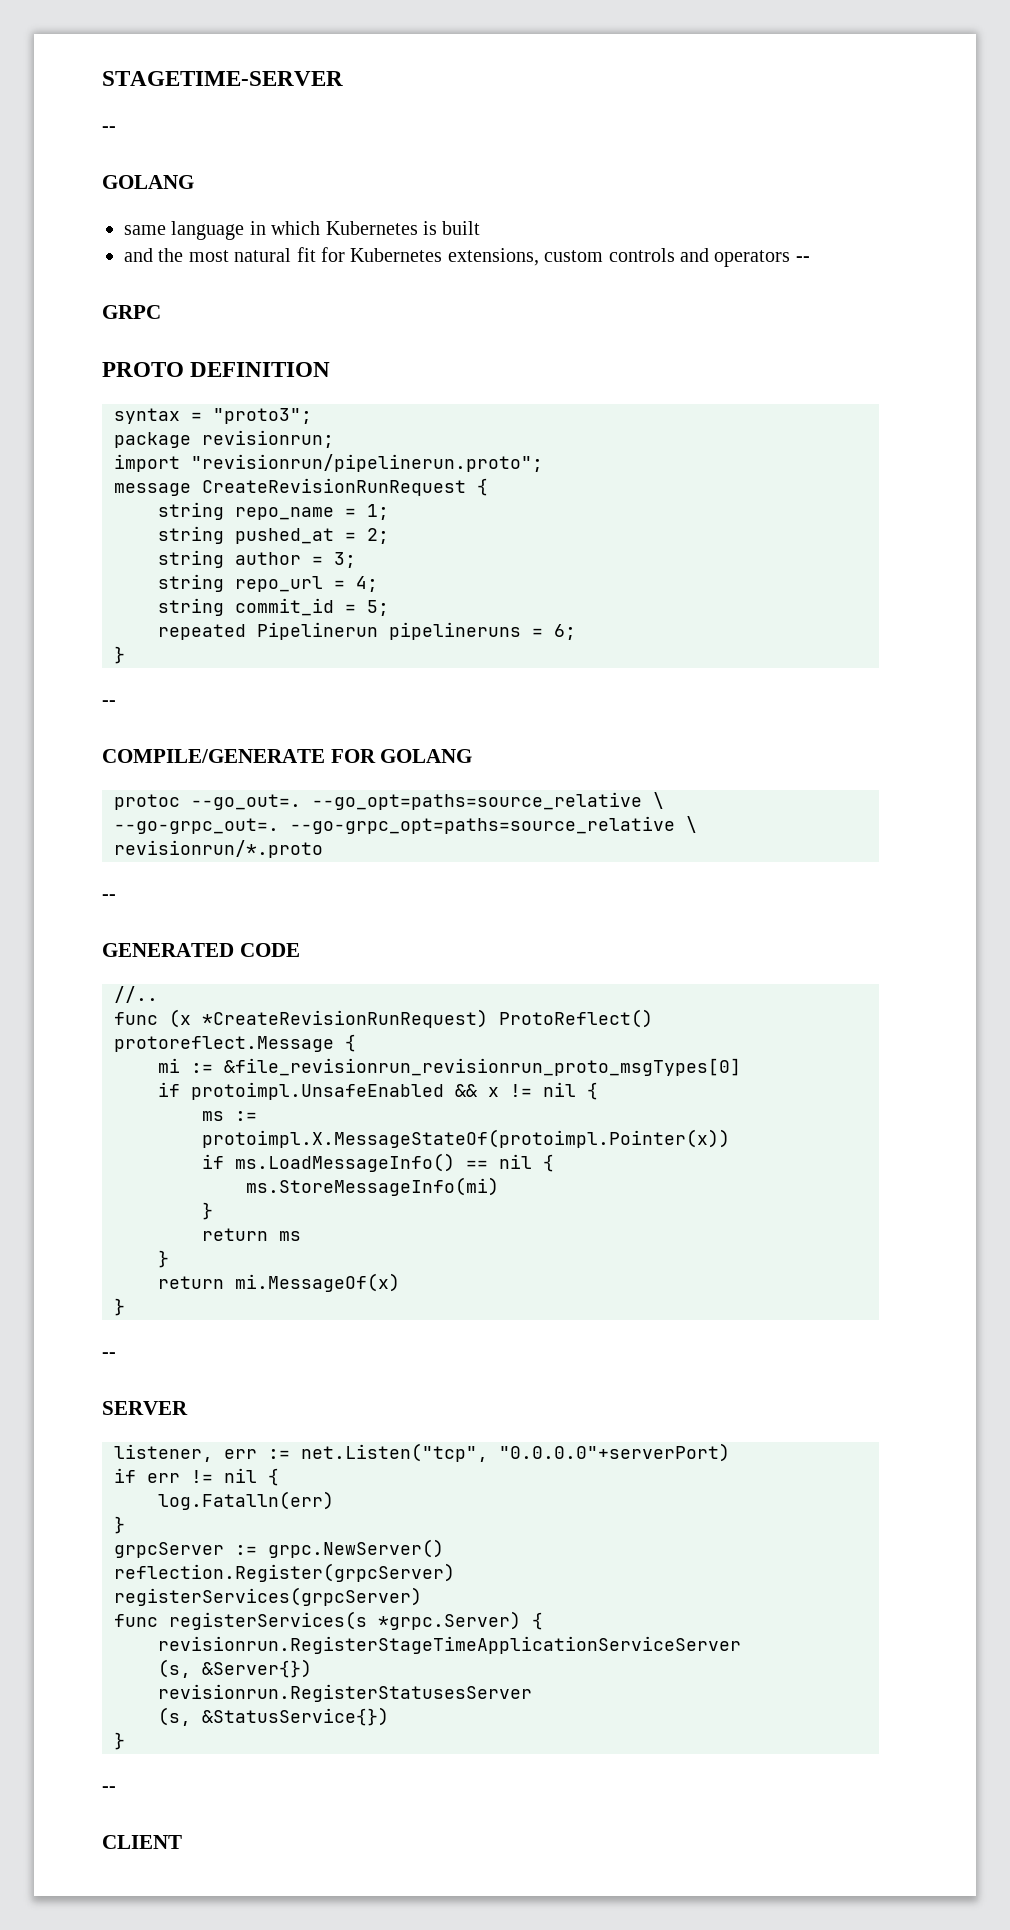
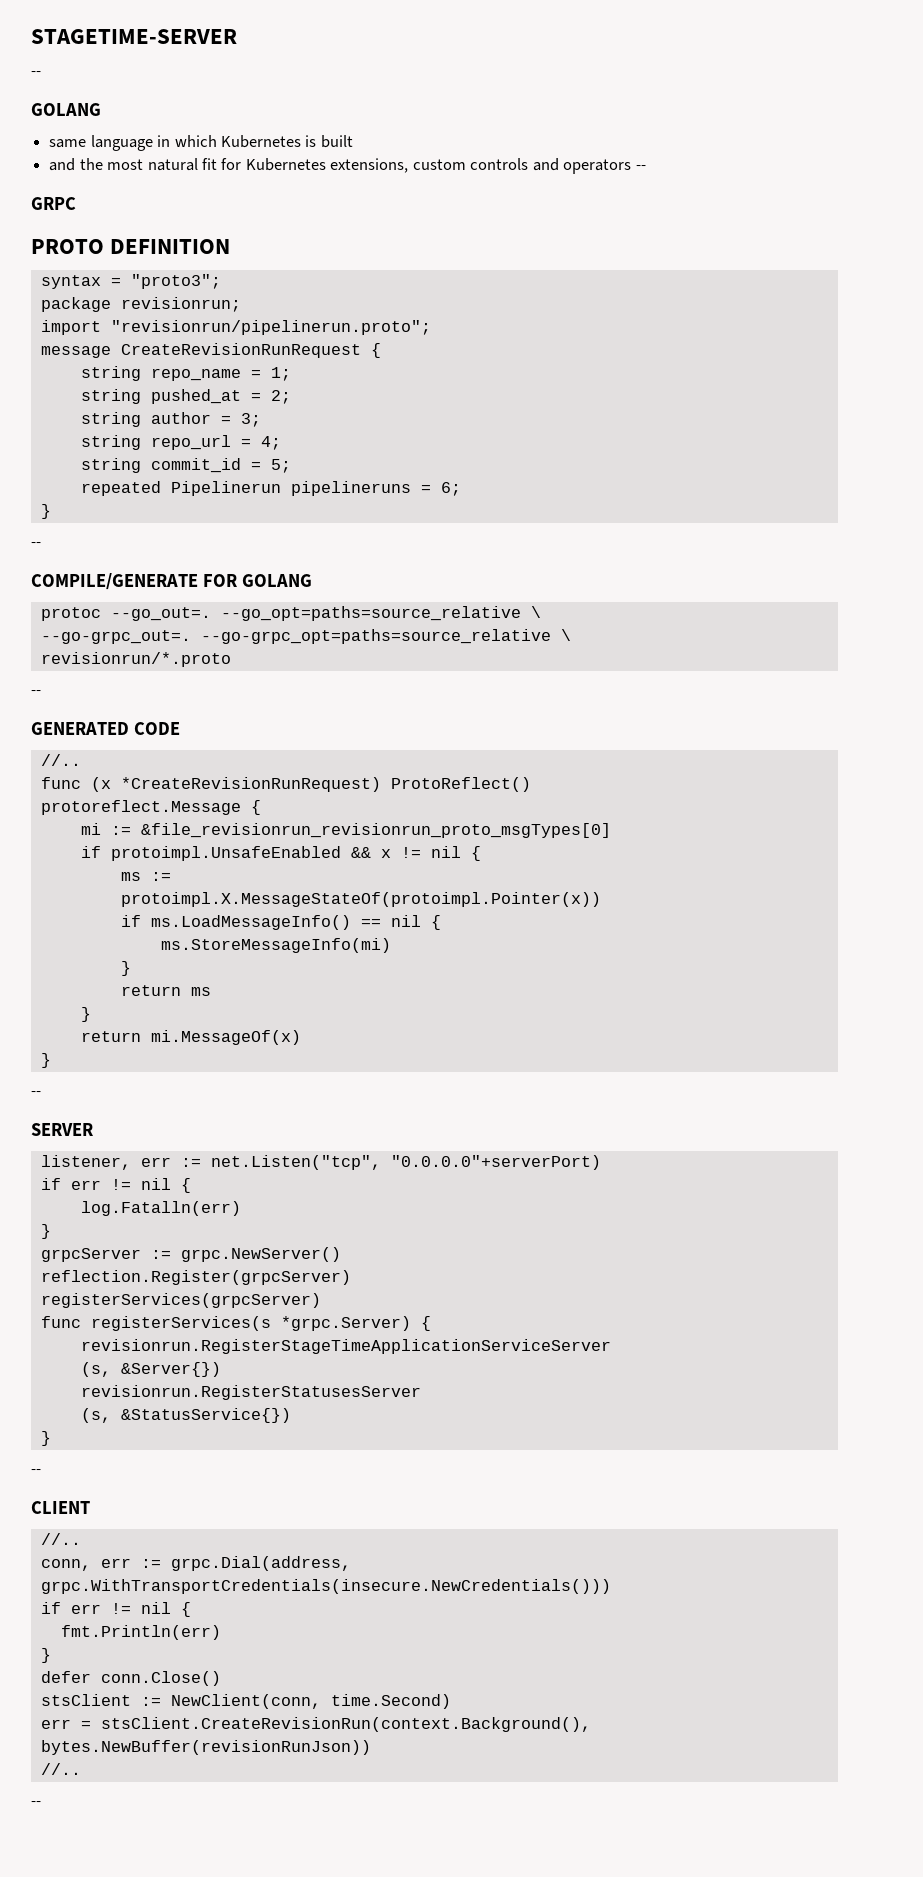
(182, 1842) none -> [40,1533,81,1545] [40,1556,351,1571] [40,1579,611,1594] [40,1602,191,1617] [60,1625,221,1640] [40,1648,51,1663] [40,1671,221,1686] [40,1694,451,1709] [40,1717,591,1732] [40,1740,371,1755] [40,1763,81,1775] [31,1801,41,1806] // //.. // conn, err := grpc.Dial(address, grpc.WithTransportCredentials(insecure.NewCredentials())) // if err != nil { // fmt.Println(err) // } // defer conn.Close() // stsClient := NewClient(conn, time.Second) // err = stsClient.CreateRevisionRun(context.Background(), bytes.NewBuffer(revisionRunJson)) // //.. // --

